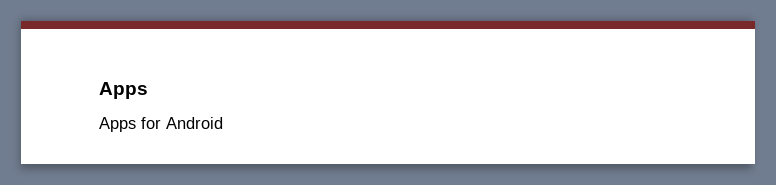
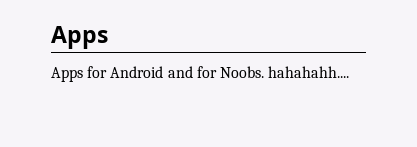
(223, 123) none -> [167,66,350,78] and for Noobs. hahahahh....

